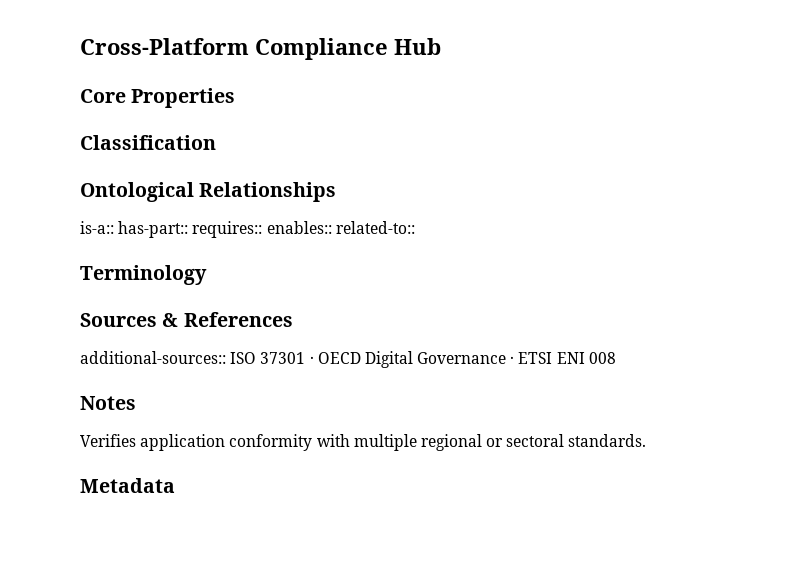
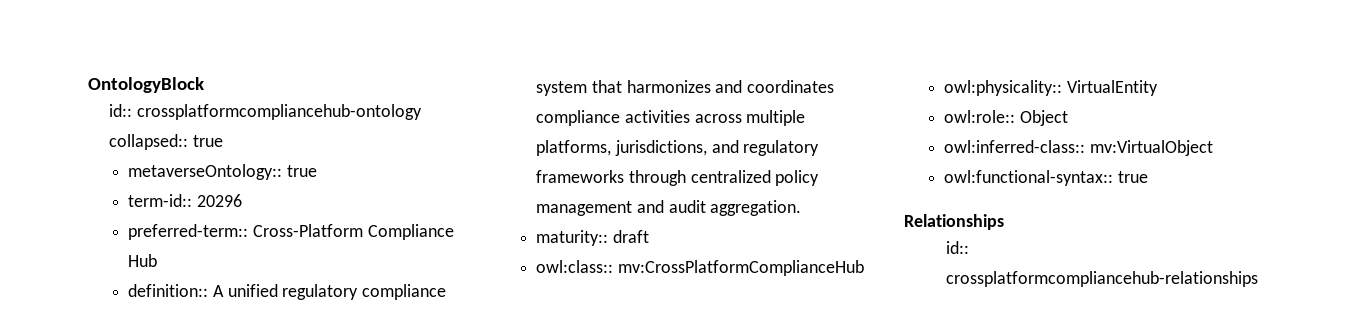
[80,38,441,60] [80,88,236,108] [80,135,216,150] [80,182,337,202] [80,221,415,238] [80,265,207,285] [80,312,293,327] [80,351,616,368] [80,396,136,410] [80,434,647,451] [80,478,175,493] Cross-Platform Compliance Hub // Core Properties // Classification // Ontological Relationships // is-a:: has-part:: requires:: enables:: related-to:: // Terminology // Sources & References // additional-sources:: ISO 37301 · OECD Digital Governance · ETSI ENI 008 // Notes // Verifies application conformity with multiple regional or sectoral standards. // Metadata -> [88,77,204,93] [109,104,422,120] [109,134,223,150] [128,164,317,180] [128,194,242,207] [128,224,454,240] [128,254,158,267] [128,284,447,300] [536,80,835,96] [536,110,806,126] [536,140,820,156] [536,170,820,186] [536,200,802,216] [536,230,649,246] [536,260,864,276] [944,80,1158,96] [944,110,1068,126] [944,140,1213,156] [944,170,1148,186] [904,214,1004,230] [946,241,970,254] [946,271,1259,287] OntologyBlock // id:: crossplatformcompliancehub-ontology collapsed:: true // metaverseOntology:: true // term-id:: 20296 // preferred-term:: Cross-Platform Compliance Hub // definition:: A unified regulatory compliance system that harmonizes and coordinates compliance activities across multiple platforms, jurisdictions, and regulatory frameworks through centralized policy management and audit aggregation. // maturity:: draft // owl:class:: mv:CrossPlatformComplianceHub // owl:physicality:: VirtualEntity // owl:role:: Object // owl:inferred-class:: mv:VirtualObject // owl:functional-syntax:: true // Relationships // id:: crossplatformcompliancehub-relationships

